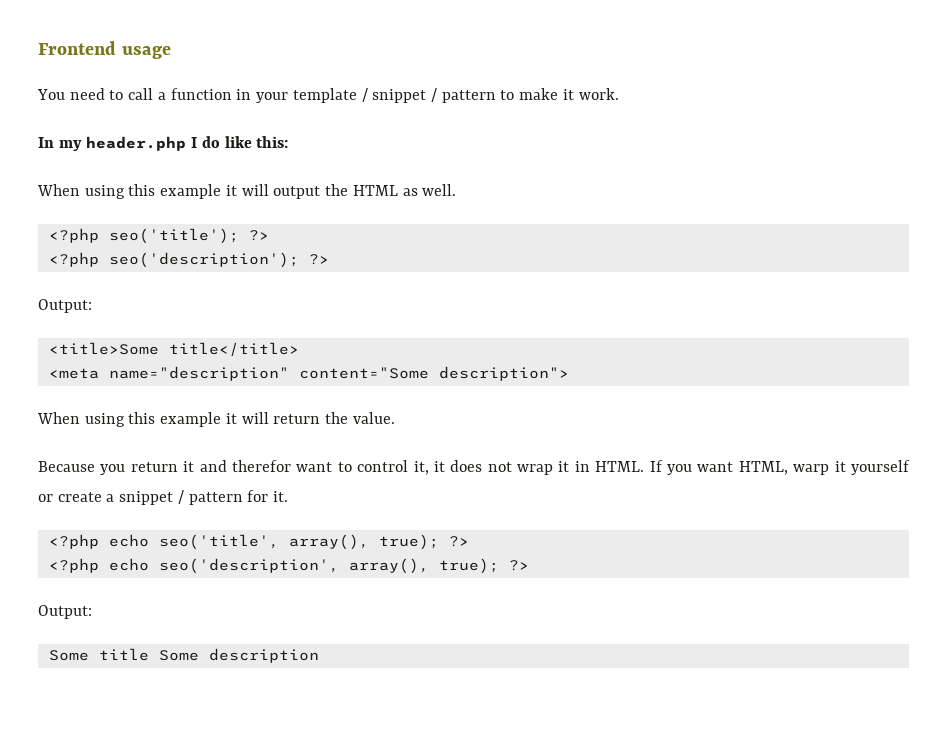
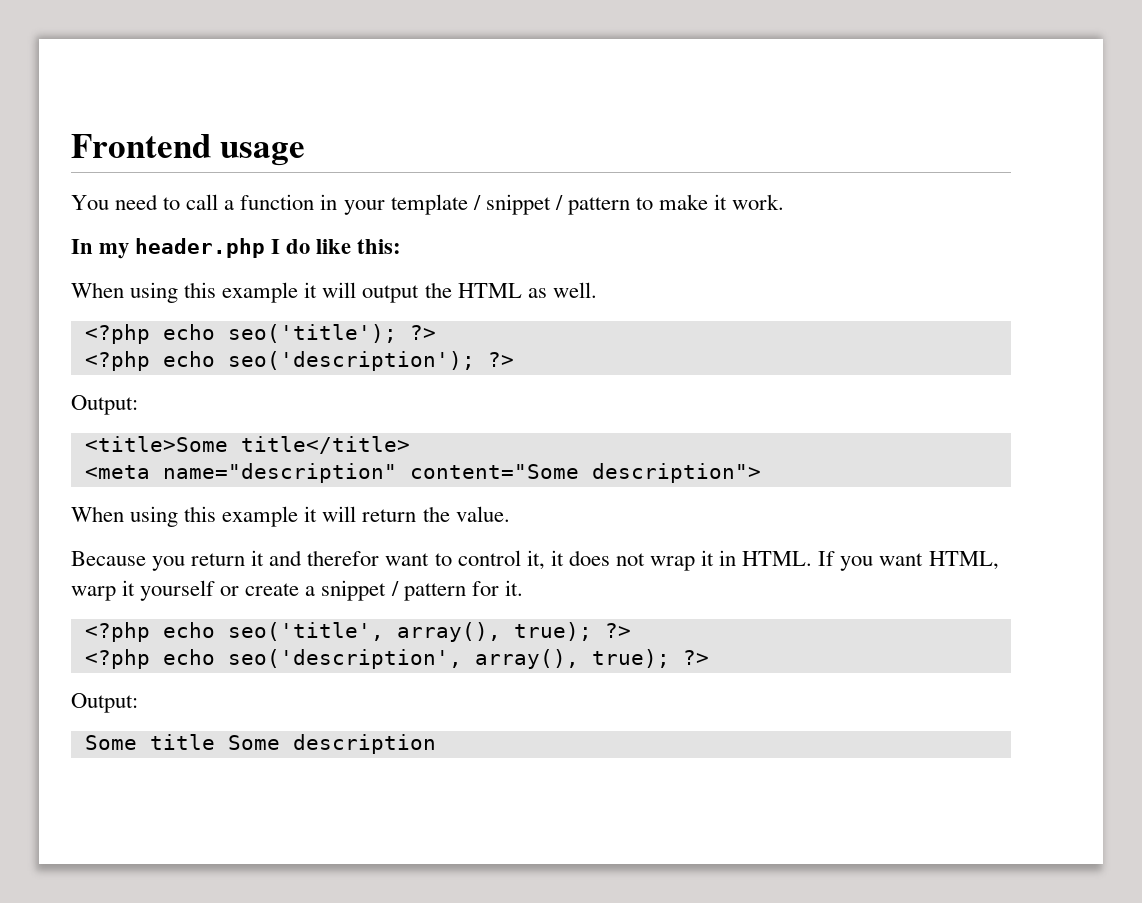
(99, 235) none -> [162,324,215,340] echo
(99, 259) none -> [162,351,215,367] echo

